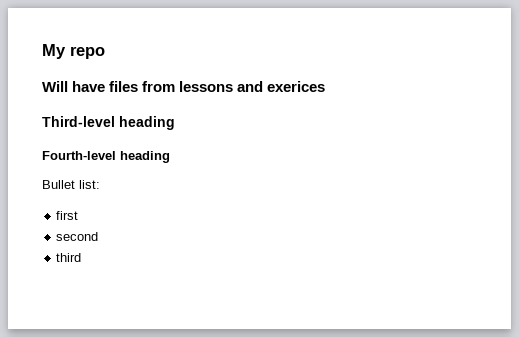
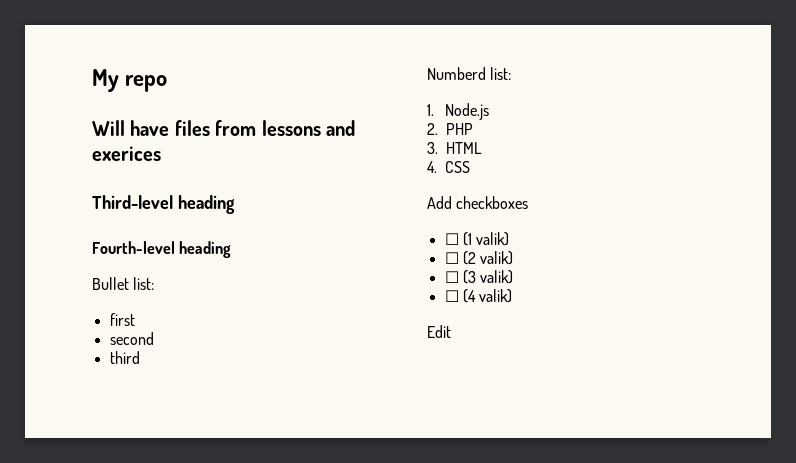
(82, 257) none -> [427,67,512,80] [427,103,490,120] [427,123,473,135] [427,142,482,154] [427,161,471,173] [427,196,529,209] [444,232,510,246] [444,251,514,265] [444,270,514,284] [444,289,513,303] [427,325,451,338] // Numberd list: // 1. Node.js // 2. PHP // 3. HTML // 4. CSS // Add checkboxes // ☐ (1 valik) // ☐ (2 valik) // ☐ (3 valik) // ☐ (4 valik) // Edit

